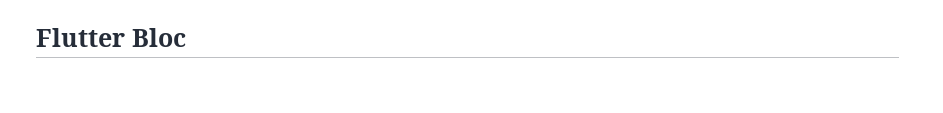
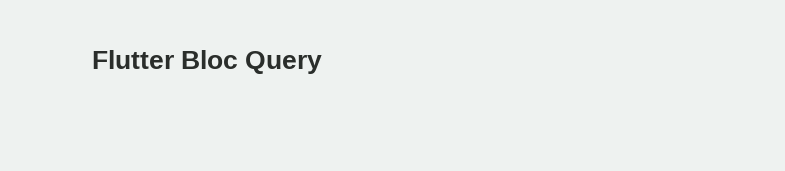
(186, 37) none -> [245,51,323,74] Query

